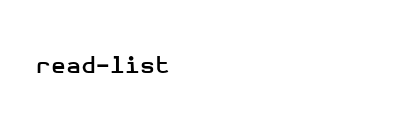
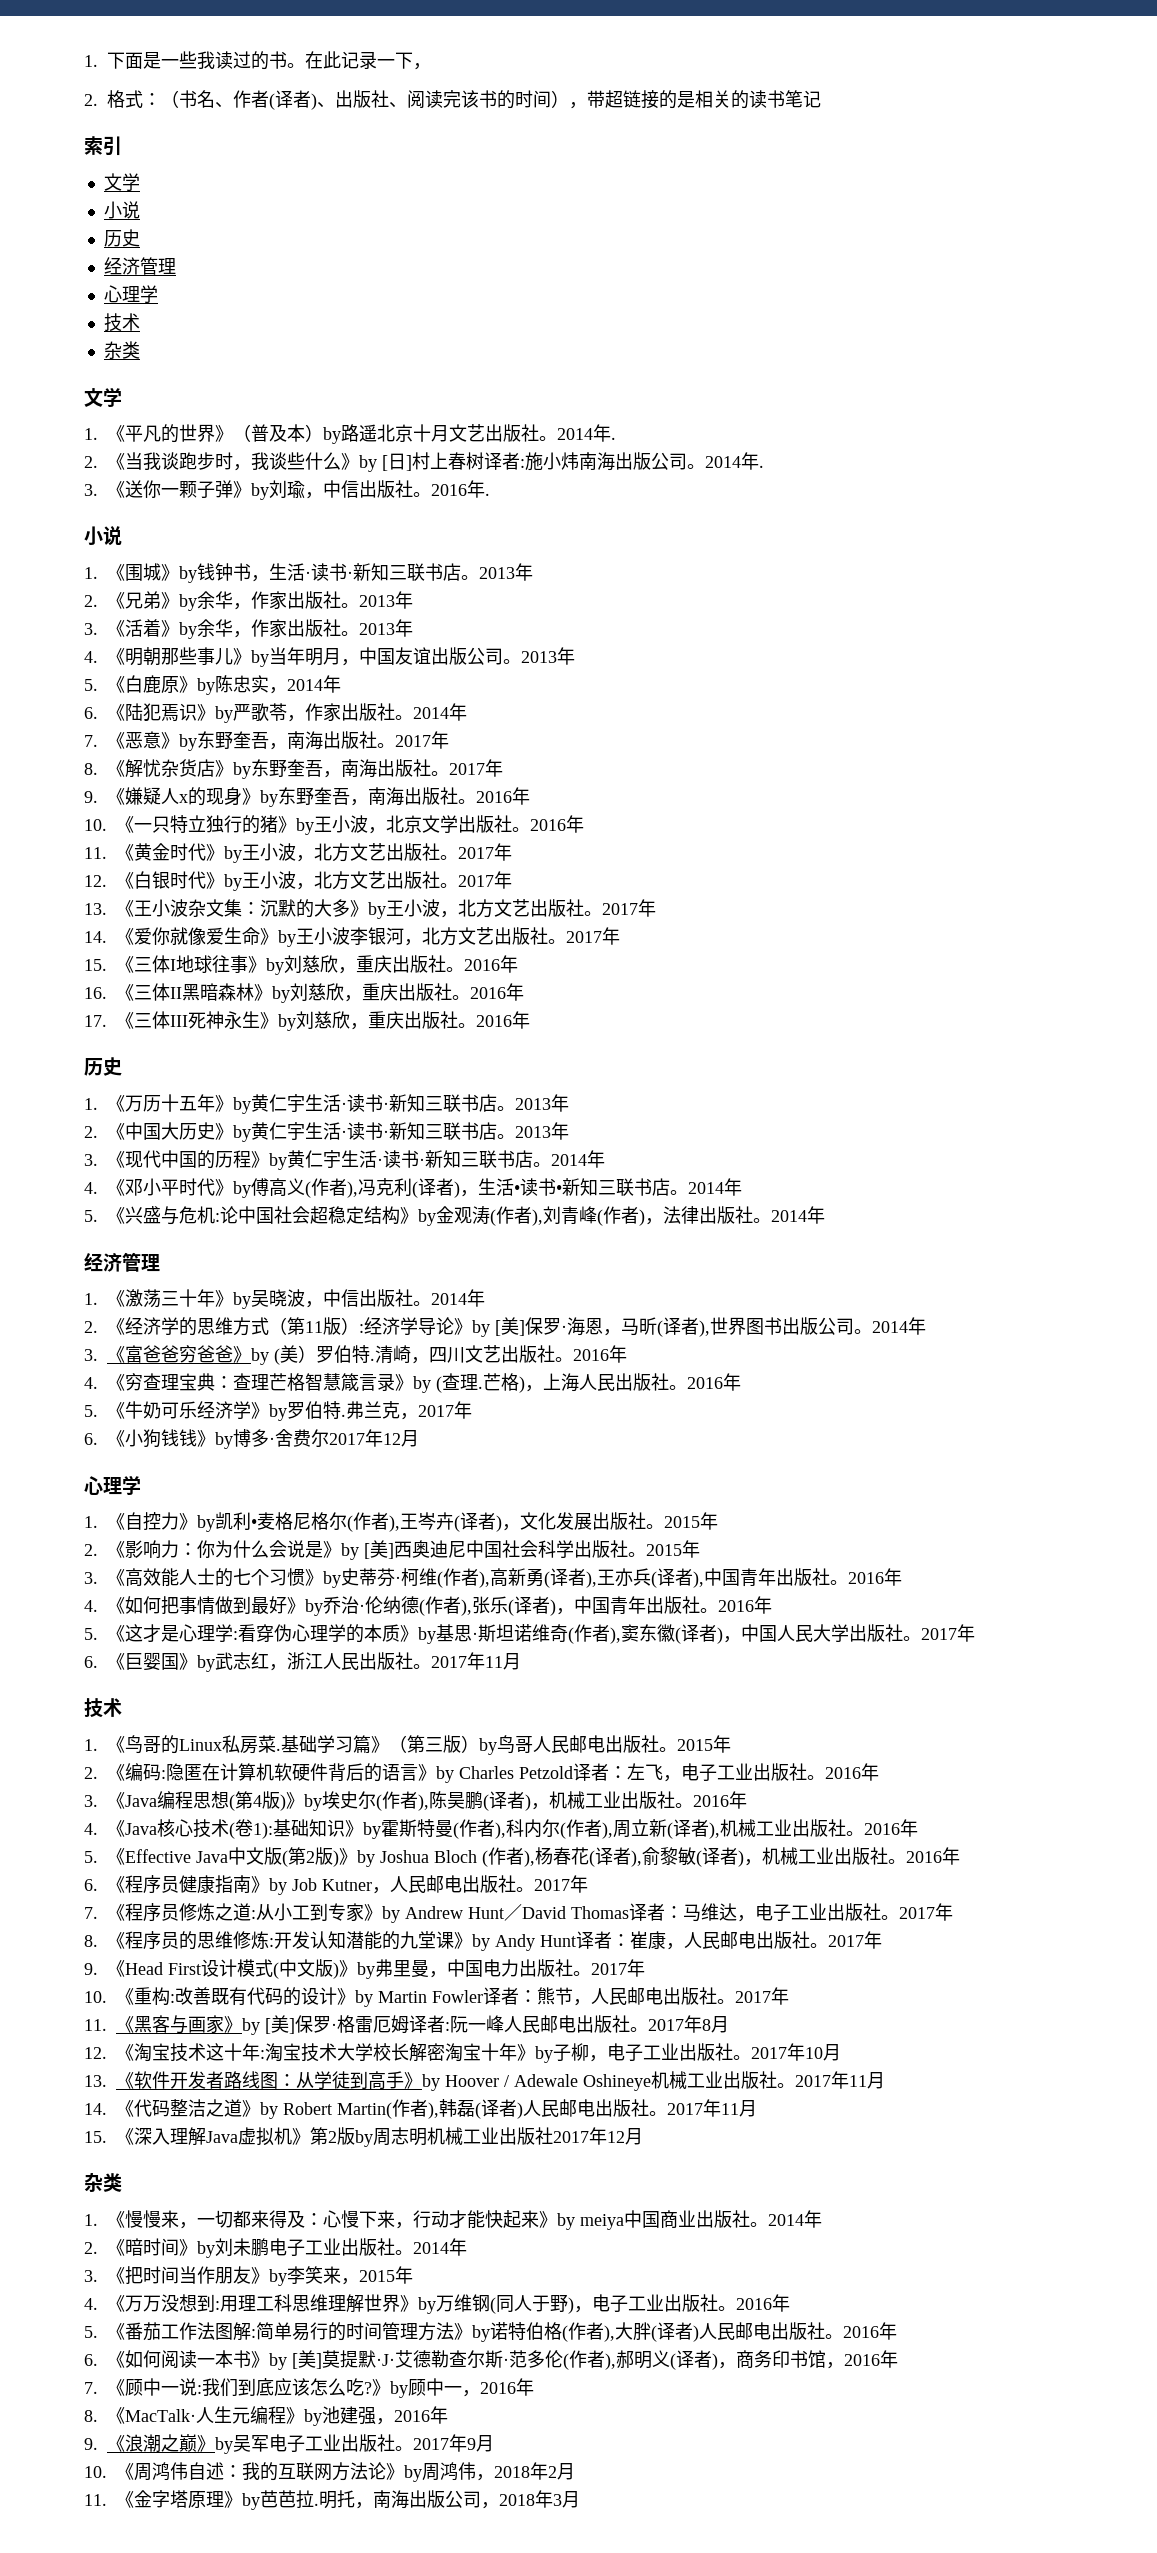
[36,56,170,73] read-list -> [84,51,431,70] [84,90,821,110] [84,136,122,156] [103,173,140,191] [103,201,140,219] [103,229,140,247] [103,257,176,275] [103,285,158,303] [103,313,140,332] [103,341,140,359] [84,387,122,407] [84,424,616,444] [84,452,764,472] [84,480,490,500] [84,526,122,546] [84,563,533,583] [84,591,413,611] [84,619,413,639] [84,647,575,667] [84,675,341,695] [84,703,467,723] [84,731,449,751] [84,759,503,779] [84,787,530,807] [84,815,584,835] [84,843,512,863] [84,871,512,891] [84,899,656,919] [84,927,620,947] [84,955,518,975] [84,983,524,1003] [84,1011,530,1031] [84,1057,122,1076] [84,1094,569,1114] [84,1122,569,1142] [84,1150,605,1170] [84,1178,742,1198] [84,1205,825,1226] [84,1252,160,1272] [84,1289,485,1309] [84,1317,926,1337] [84,1345,627,1365] [84,1373,741,1393] [84,1401,472,1421] [84,1429,419,1449] [84,1475,141,1495] [84,1512,718,1532] [84,1540,700,1560] [84,1568,902,1588] [84,1596,772,1616] [84,1624,975,1644] [84,1652,521,1672] [84,1698,122,1718] [84,1735,731,1755] [84,1763,879,1783] [84,1791,747,1811] [84,1819,918,1839] [84,1847,960,1867] [84,1875,588,1895] [84,1903,953,1923] [84,1931,882,1951] [84,1959,645,1979] [84,1987,789,2007] [84,2015,729,2035] [84,2043,841,2063] [84,2071,885,2091] [84,2099,757,2119] [84,2127,643,2147] [84,2173,122,2192] [84,2210,822,2230] [84,2238,467,2258] [84,2266,413,2286] [84,2294,790,2314] [84,2322,897,2342] [84,2350,898,2370] [84,2378,534,2398] [84,2406,448,2426] [84,2434,494,2454] [84,2462,575,2482] [84,2490,580,2510] 1.下面是一些我读过的书。在此记录一下， // 2.格式：（书名、作者(译者)、出版社、阅读完该书的时间），带超链接的是相关的读书笔记 // 索引 // 文学 // 小说 // 历史 // 经济管理 // 心理学 // 技术 // 杂类 // 文学 // 1.《平凡的世界》（普及本）by路遥北京十月文艺出版社。2014年. // 2.《当我谈跑步时，我谈些什么》by [日]村上春树译者:施小炜南海出版公司。2014年. // 3.《送你一颗子弹》by刘瑜，中信出版社。2016年. // 小说 // 1.《围城》by钱钟书，生活·读书·新知三联书店。2013年 // 2.《兄弟》by余华，作家出版社。2013年 // 3.《活着》by余华，作家出版社。2013年 // 4.《明朝那些事儿》by当年明月，中国友谊出版公司。2013年 // 5.《白鹿原》by陈忠实，2014年 // 6.《陆犯焉识》by严歌苓，作家出版社。2014年 // 7.《恶意》by东野奎吾，南海出版社。2017年 // 8.《解忧杂货店》by东野奎吾，南海出版社。2017年 // 9.《嫌疑人x的现身》by东野奎吾，南海出版社。2016年 // 10.《一只特立独行的猪》by王小波，北京文学出版社。2016年 // 11.《黄金时代》by王小波，北方文艺出版社。2017年 // 12.《白银时代》by王小波，北方文艺出版社。2017年 // 13.《王小波杂文集：沉默的大多》by王小波，北方文艺出版社。2017年 // 14.《爱你就像爱生命》by王小波李银河，北方文艺出版社。2017年 // 15.《三体I地球往事》by刘慈欣，重庆出版社。2016年 // 16.《三体II黑暗森林》by刘慈欣，重庆出版社。2016年 // 17.《三体III死神永生》by刘慈欣，重庆出版社。2016年 // 历史 // 1.《万历十五年》by黄仁宇生活·读书·新知三联书店。2013年 // 2.《中国大历史》by黄仁宇生活·读书·新知三联书店。2013年 // 3.《现代中国的历程》by黄仁宇生活·读书·新知三联书店。2014年 // 4.《邓小平时代》by傅高义(作者),冯克利(译者)，生活•读书•新知三联书店。2014年 // 5.《兴盛与危机:论中国社会超稳定结构》by金观涛(作者),刘青峰(作者)，法律出版社。2014年 // 经济管理 // 1.《激荡三十年》by吴晓波，中信出版社。2014年 // 2.《经济学的思维方式（第11版）:经济学导论》by [美]保罗·海恩，马昕(译者),世界图书出版公司。2014年 // 3.《富爸爸穷爸爸》by (美）罗伯特.清崎，四川文艺出版社。2016年 // 4.《穷查理宝典：查理芒格智慧箴言录》by (查理.芒格)，上海人民出版社。2016年 // 5.《牛奶可乐经济学》by罗伯特.弗兰克，2017年 // 6.《小狗钱钱》by博多·舍费尔2017年12月 // 心理学 // 1.《自控力》by凯利•麦格尼格尔(作者),王岑卉(译者)，文化发展出版社。2015年 // 2.《影响力：你为什么会说是》by [美]西奥迪尼中国社会科学出版社。2015年 // 3.《高效能人士的七个习惯》by史蒂芬·柯维(作者),高新勇(译者),王亦兵(译者),中国青年出版社。2016年 // 4.《如何把事情做到最好》by乔治·伦纳德(作者),张乐(译者)，中国青年出版社。2016年 // 5.《这才是心理学:看穿伪心理学的本质》by基思·斯坦诺维奇(作者),窦东徽(译者)，中国人民大学出版社。2017年 // 6.《巨婴国》by武志红，浙江人民出版社。2017年11月 // 技术 // 1.《鸟哥的Linux私房菜.基础学习篇》（第三版）by鸟哥人民邮电出版社。2015年 // 2.《编码:隐匿在计算机软硬件背后的语言》by Charles Petzold译者：左飞，电子工业出版社。2016年 // 3.《Java编程思想(第4版)》by埃史尔(作者),陈昊鹏(译者)，机械工业出版社。2016年 // 4.《Java核心技术(卷1):基础知识》by霍斯特曼(作者),科内尔(作者),周立新(译者),机械工业出版社。2016年 // 5.《Effective Java中文版(第2版)》by Joshua Bloch (作者),杨春花(译者),俞黎敏(译者)，机械工业出版社。2016年 // 6.《程序员健康指南》by Job Kutner，人民邮电出版社。2017年 // 7.《程序员修炼之道:从小工到专家》by Andrew Hunt／David Thomas译者：马维达，电子工业出版社。2017年 // 8.《程序员的思维修炼:开发认知潜能的九堂课》by Andy Hunt译者：崔康，人民邮电出版社。2017年 // 9.《Head First设计模式(中文版)》by弗里曼，中国电力出版社。2017年 // 10.《重构:改善既有代码的设计》by Martin Fowler译者：熊节，人民邮电出版社。2017年 // 11.《黑客与画家》by [美]保罗·格雷厄姆译者:阮一峰人民邮电出版社。2017年8月 // 12.《淘宝技术这十年:淘宝技术大学校长解密淘宝十年》by子柳，电子工业出版社。2017年10月 // 13.《软件开发者路线图：从学徒到高手》by Hoover / Adewale Oshineye机械工业出版社。2017年11月 // 14.《代码整洁之道》by Robert Martin(作者),韩磊(译者)人民邮电出版社。2017年11月 // 15.《深入理解Java虚拟机》第2版by周志明机械工业出版社2017年12月 // 杂类 // 1.《慢慢来，一切都来得及：心慢下来，行动才能快起来》by meiya中国商业出版社。2014年 // 2.《暗时间》by刘未鹏电子工业出版社。2014年 // 3.《把时间当作朋友》by李笑来，2015年 // 4.《万万没想到:用理工科思维理解世界》by万维钢(同人于野)，电子工业出版社。2016年 // 5.《番茄工作法图解:简单易行的时间管理方法》by诺特伯格(作者),大胖(译者)人民邮电出版社。2016年 // 6.《如何阅读一本书》by [美]莫提默·J·艾德勒查尔斯·范多伦(作者),郝明义(译者)，商务印书馆，2016年 // 7.《顾中一说:我们到底应该怎么吃?》by顾中一，2016年 // 8.《MacTalk·人生元编程》by池建强，2016年 // 9.《浪潮之巅》by吴军电子工业出版社。2017年9月 // 10.《周鸿伟自述：我的互联网方法论》by周鸿伟，2018年2月 // 11.《金字塔原理》by芭芭拉.明托，南海出版公司，2018年3月

